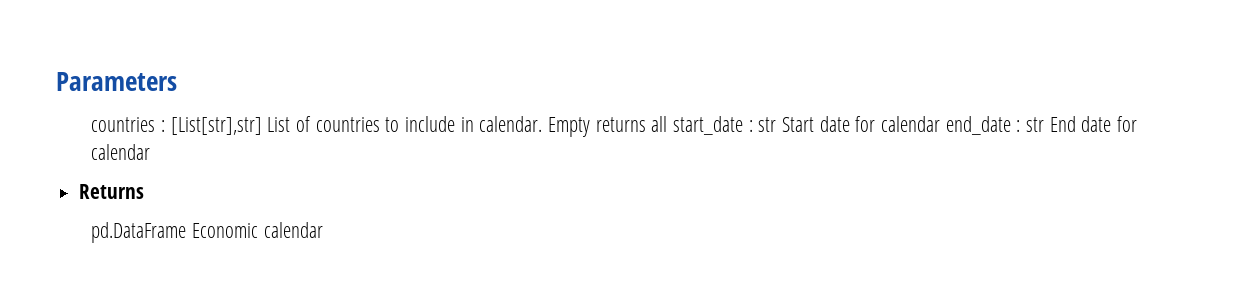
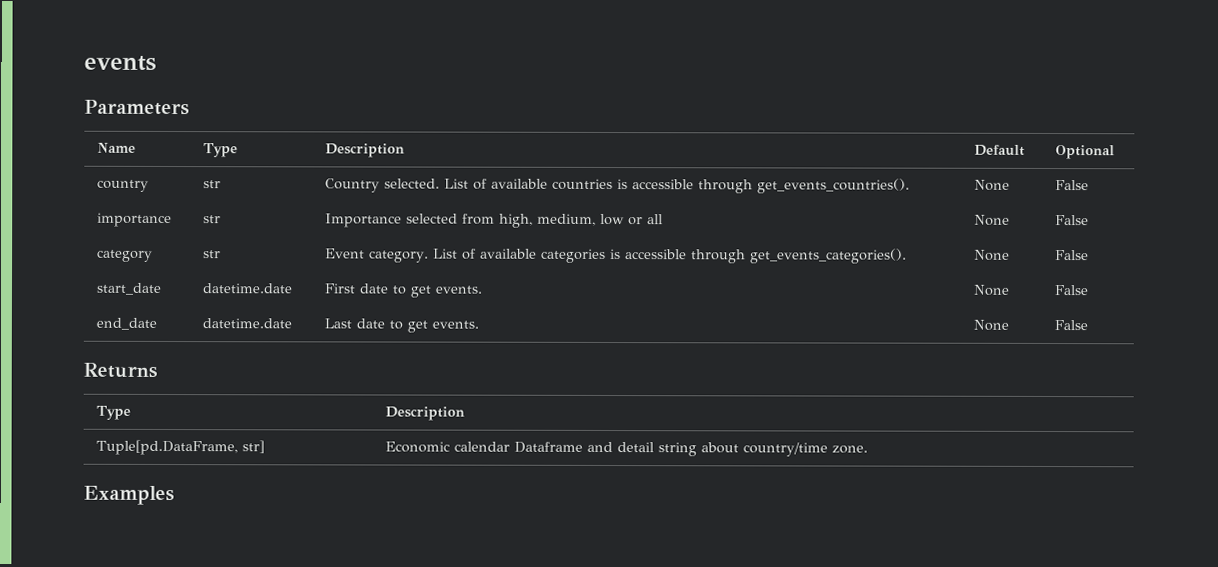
(56, 81) none -> [84,55,157,71] events //
[91,116,1137,137] [91,144,151,160] [79,184,145,199] [91,222,323,243] // countries : [List[str],str] List of countries to include in calendar. Empty returns all start_date : str Start date for calendar end_date : str End date for calendar // Returns // pd.DataFrame Economic calendar -> [96,142,136,153] [202,143,238,158] [324,143,405,158] [973,144,1025,156] [1054,145,1115,160] [96,179,149,192] [202,180,221,189] [324,178,910,194] [973,179,1010,191] [1054,180,1089,191] [96,212,172,228] [202,215,221,224] [324,213,663,228] [973,214,1010,226] [1054,215,1089,226] [96,249,153,262] [202,250,221,259] [324,248,907,264] [973,249,1010,261] [1054,250,1089,261] [95,282,162,295] [201,283,292,294] [323,283,482,298] [972,284,1009,296] [1053,285,1088,296] [95,317,157,330] [201,318,292,329] [323,318,479,333] [972,319,1009,331] [1053,320,1088,331] [83,362,158,378] [95,405,131,420] [384,406,465,421] [95,439,265,456] [384,441,868,457] [83,485,175,506] // Name | Type | Description | Default | Optional // country | str | Country selected. List of available countries is accessible through get_events_countries(). | None | False // importance | str | Importance selected from high, medium, low or all | None | False // category | str | Event category. List of available categories is accessible through get_events_categories(). | None | False // start_date | datetime.date | First date to get events. | None | False // end_date | datetime.date | Last date to get events. | None | False // Returns // Type | Description // Tuple[pd.DataFrame, str] | Economic calendar Dataframe and detail string about country/time zone. // Examples

